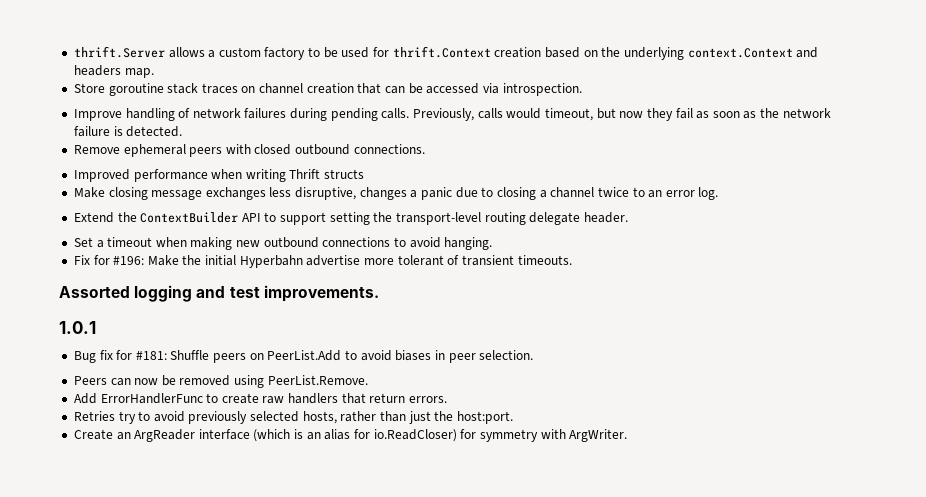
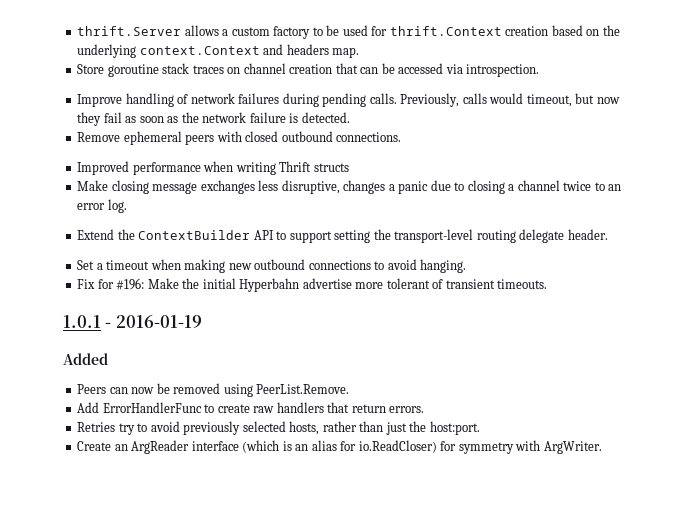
[59,285,379,302] [59,321,96,334] [73,350,534,363] Assorted logging and test improvements. // 1.0.1 // Bug fix for #181: Shuffle peers on PeerList.Add to avoid biases in peer selection. -> [63,315,202,328] [63,353,108,365] 1.0.1 - 2016-01-19 // Added

